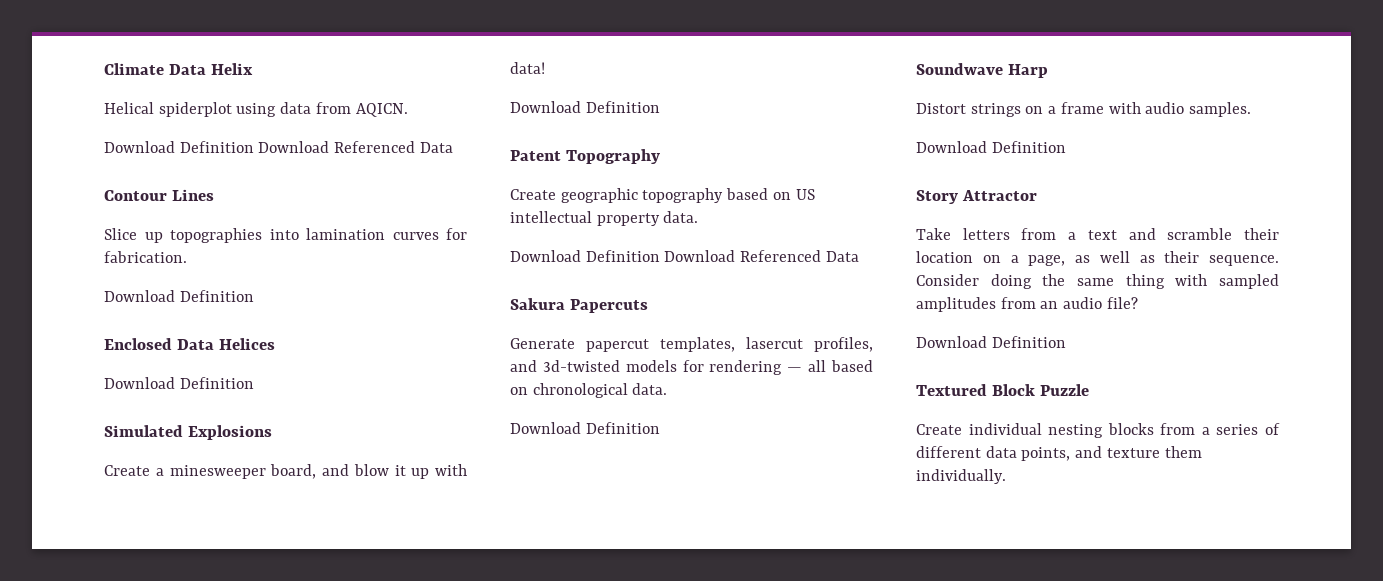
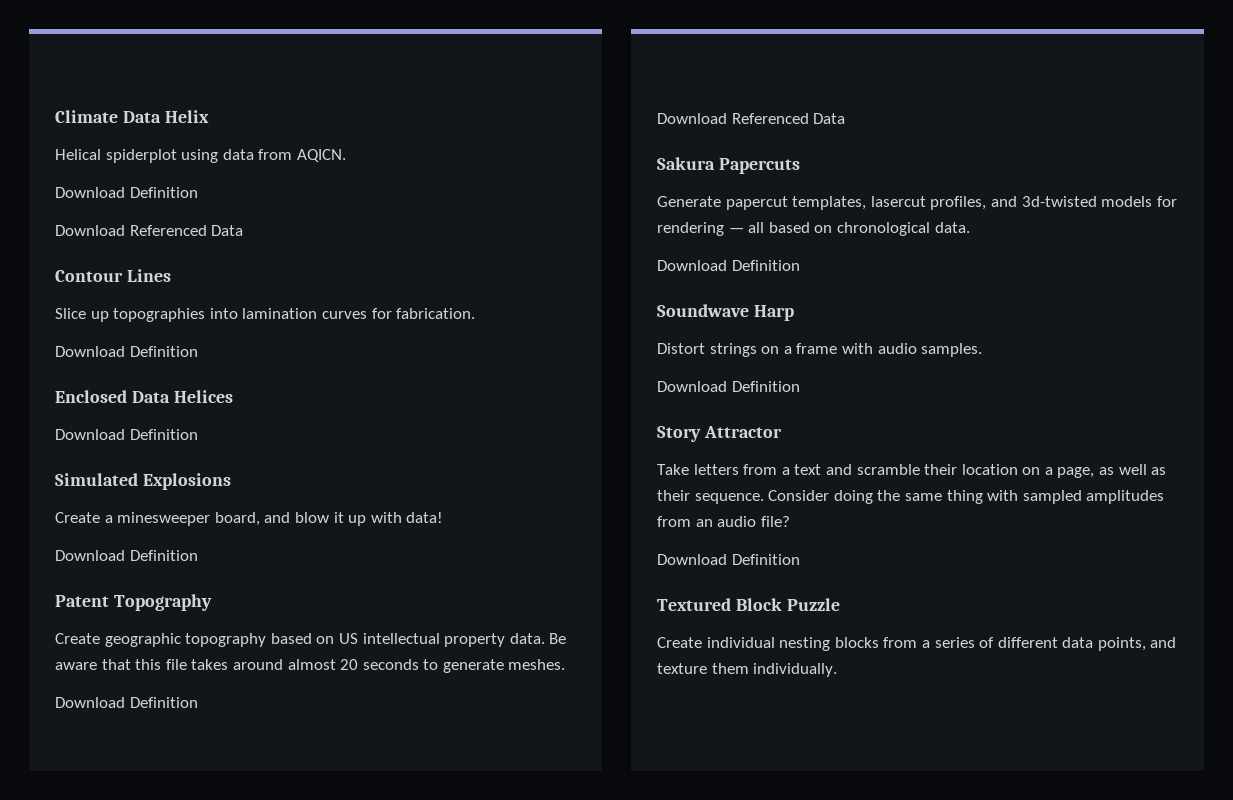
(254, 147) none -> (198, 192) //
[510,250,660,262] // Download Definition -> [549,633,567,644] [55,659,566,673] [55,697,198,708] Be aware that this file takes around almost 20 seconds to generate meshes. // Download Definition //

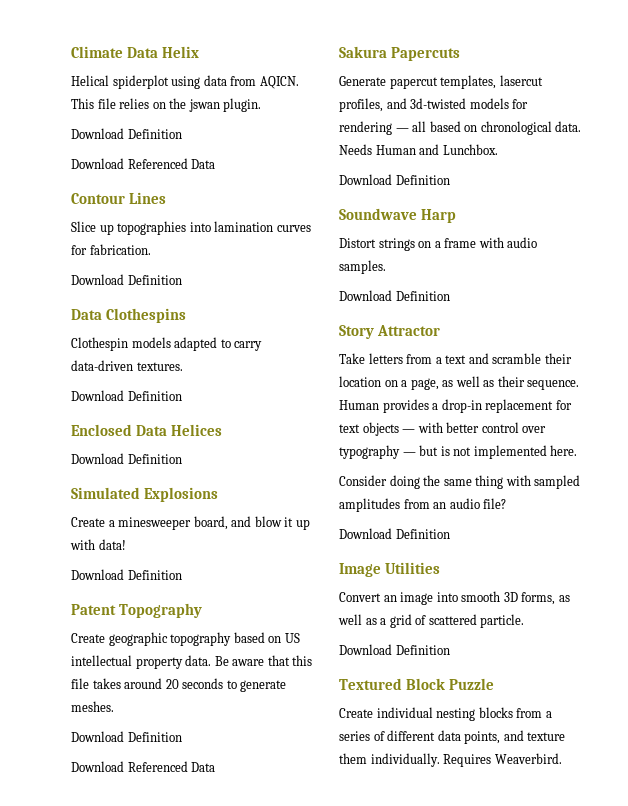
(346, 155) none -> [71,98,262,112] This file relies on the jswan plugin.
(198, 351) none -> [71,308,186,323] [71,337,263,351] [71,360,183,371] [71,390,182,401] // Data Clothespins // Clothespin models adapted to carry data-driven textures. // Download Definition
[287,659,336,670] almost -> (163, 683) none
(970, 227) none -> [339,144,498,155] Needs Human and Lunchbox.
(764, 498) none -> [339,399,572,413] [339,422,547,436] [339,445,578,459] Human provides a drop-in replacement for text objects — with better control over typography — but is not implemented here. //
(800, 559) none -> [339,562,440,577] [339,591,570,605] [338,614,525,628] [339,644,450,655] // Image Utilities // Convert an image into smooth 3D forms, as well as a grid of scattered particle. // Download Definition
(838, 670) none -> [443,753,562,767] Requires Weaverbird.

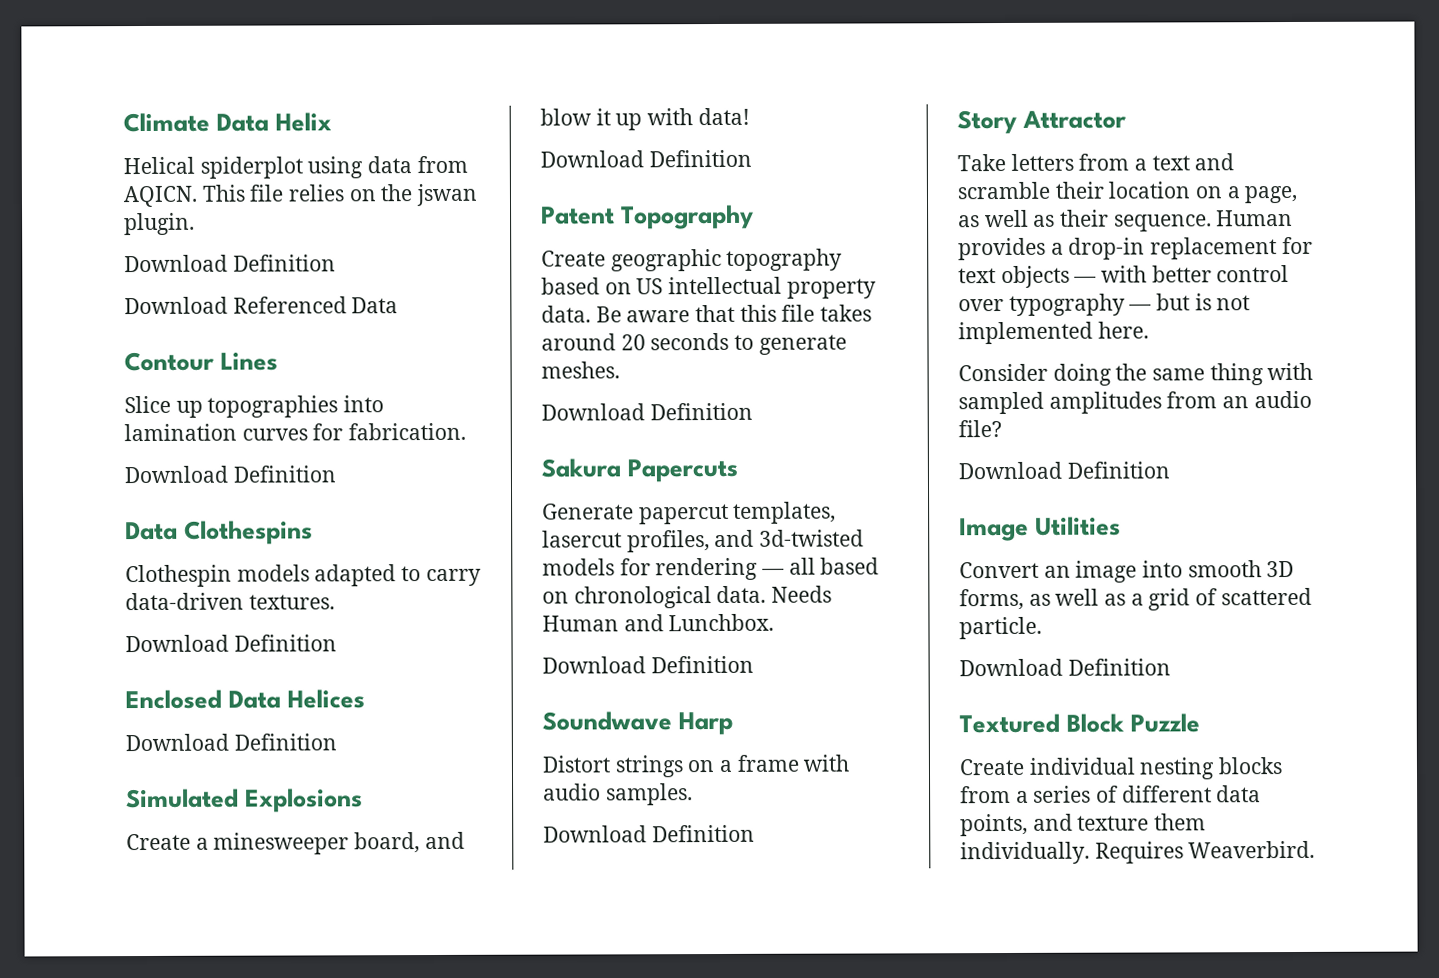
[71,761,216,772] // Download Referenced Data -> (753, 411) none

